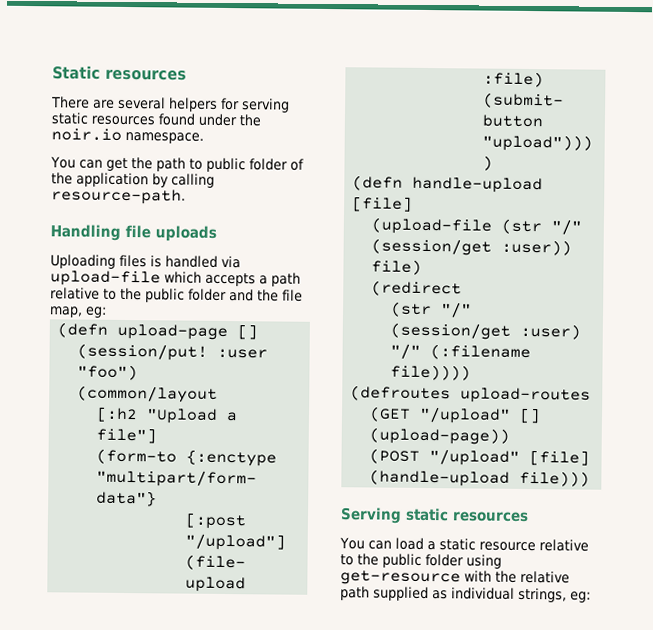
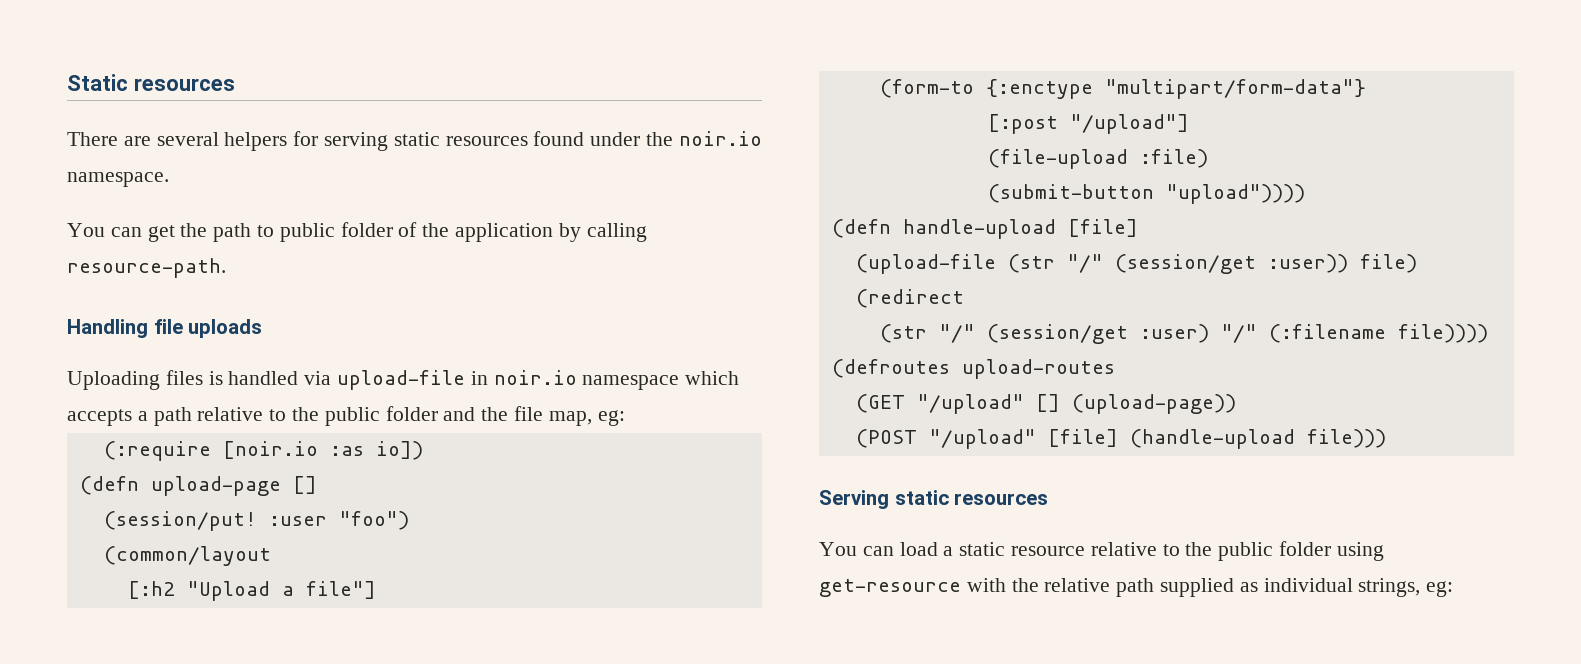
(161, 278) none -> [470,370,680,390] in noir.io namespace
(107, 312) none -> [103,441,423,461] // (:require [noir.io :as io])

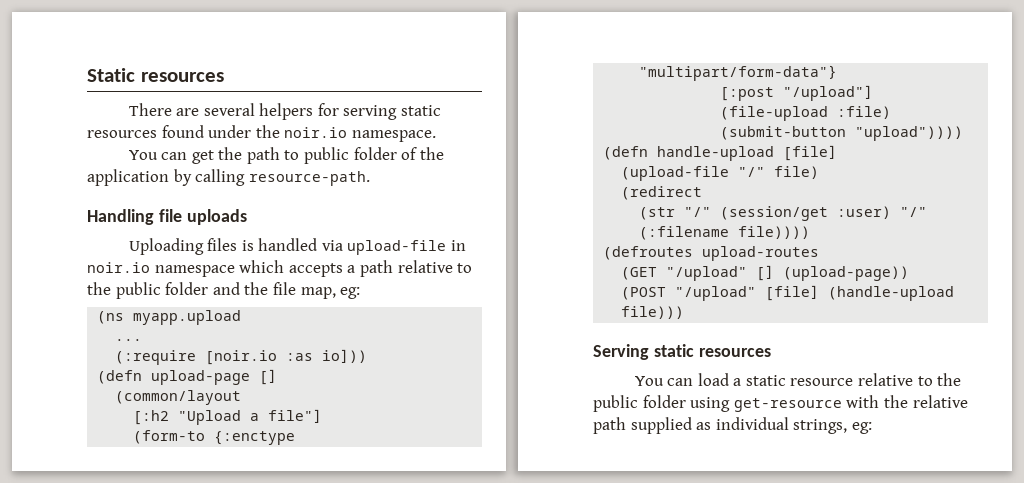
(625, 418) none -> [97,310,242,325] [115,339,143,341] // (ns myapp.upload // ...
[375,441,423,460] io]) -> [322,349,368,363] io]))
[103,511,409,531] // (session/put! :user "foo") -> (278, 377) none
[1007,254,1348,274] (str "/" (session/get :user)) -> [738,167,766,177] "/"

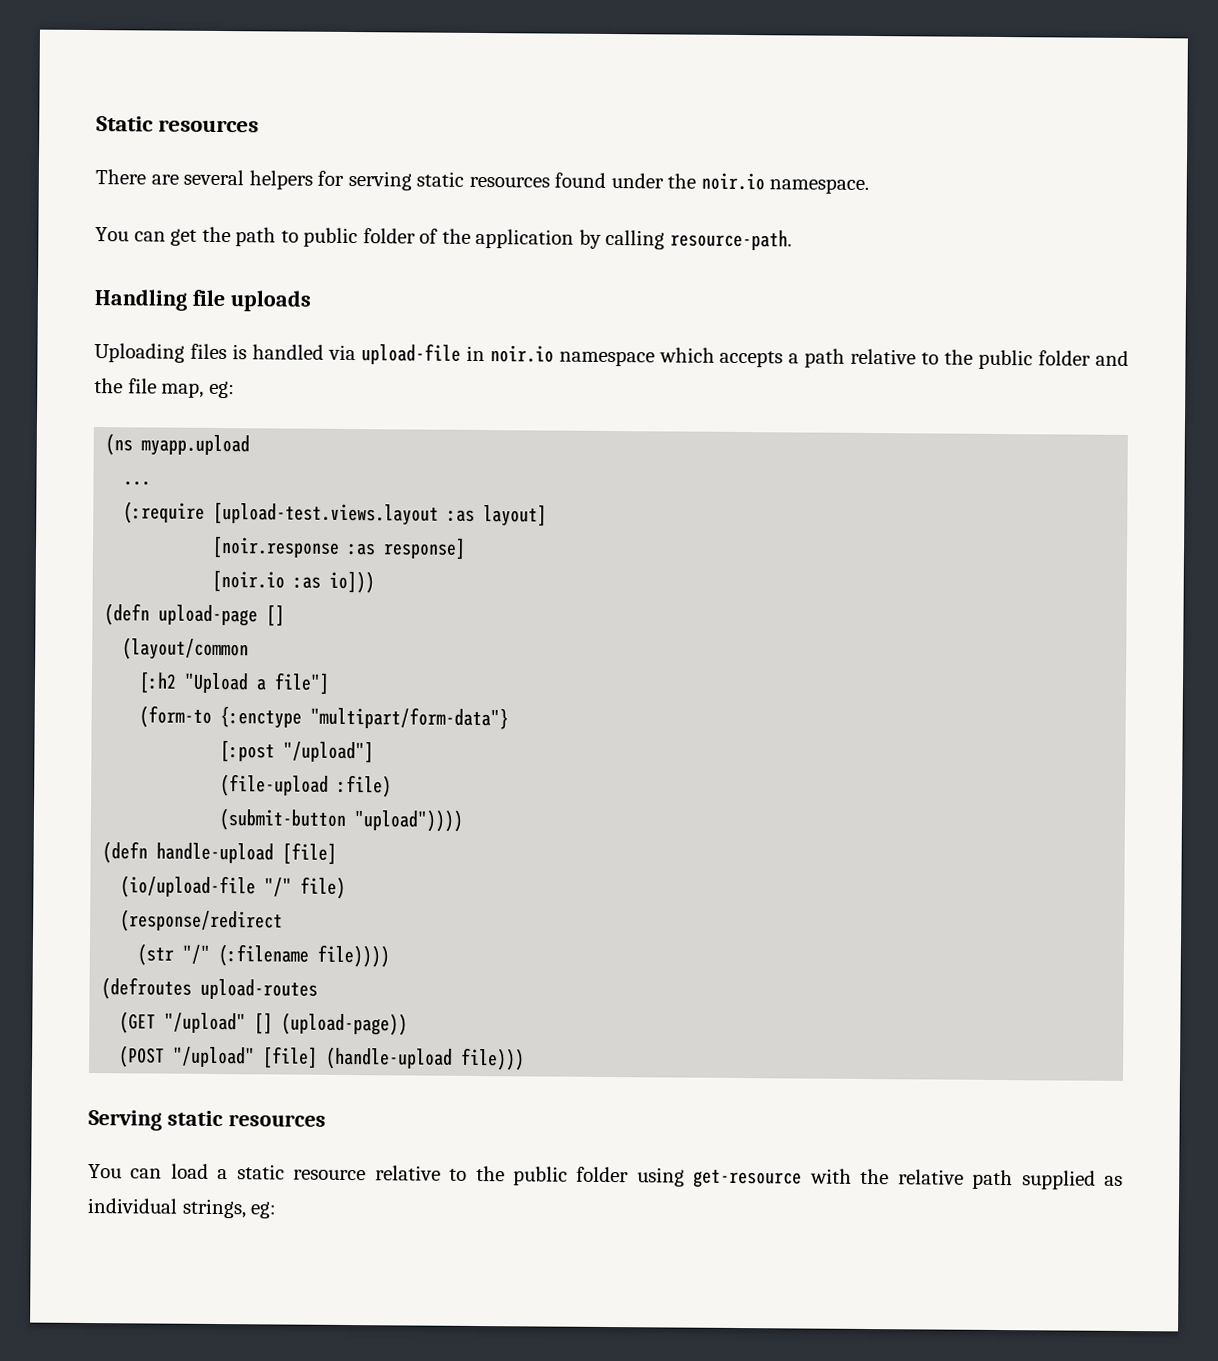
(197, 357) none -> [213,501,548,527] [212,535,467,560] [upload-test.views.layout :as layout] // [noir.response :as response] //
[115,390,242,405] (common/layout -> [122,637,250,661] (layout/common
[621,166,730,181] (upload-file -> [120,875,257,899] (io/upload-file
[621,186,703,200] (redirect -> [120,909,284,933] (response/redirect
[720,206,928,221] (session/get :user) "/" -> (211, 954) none

